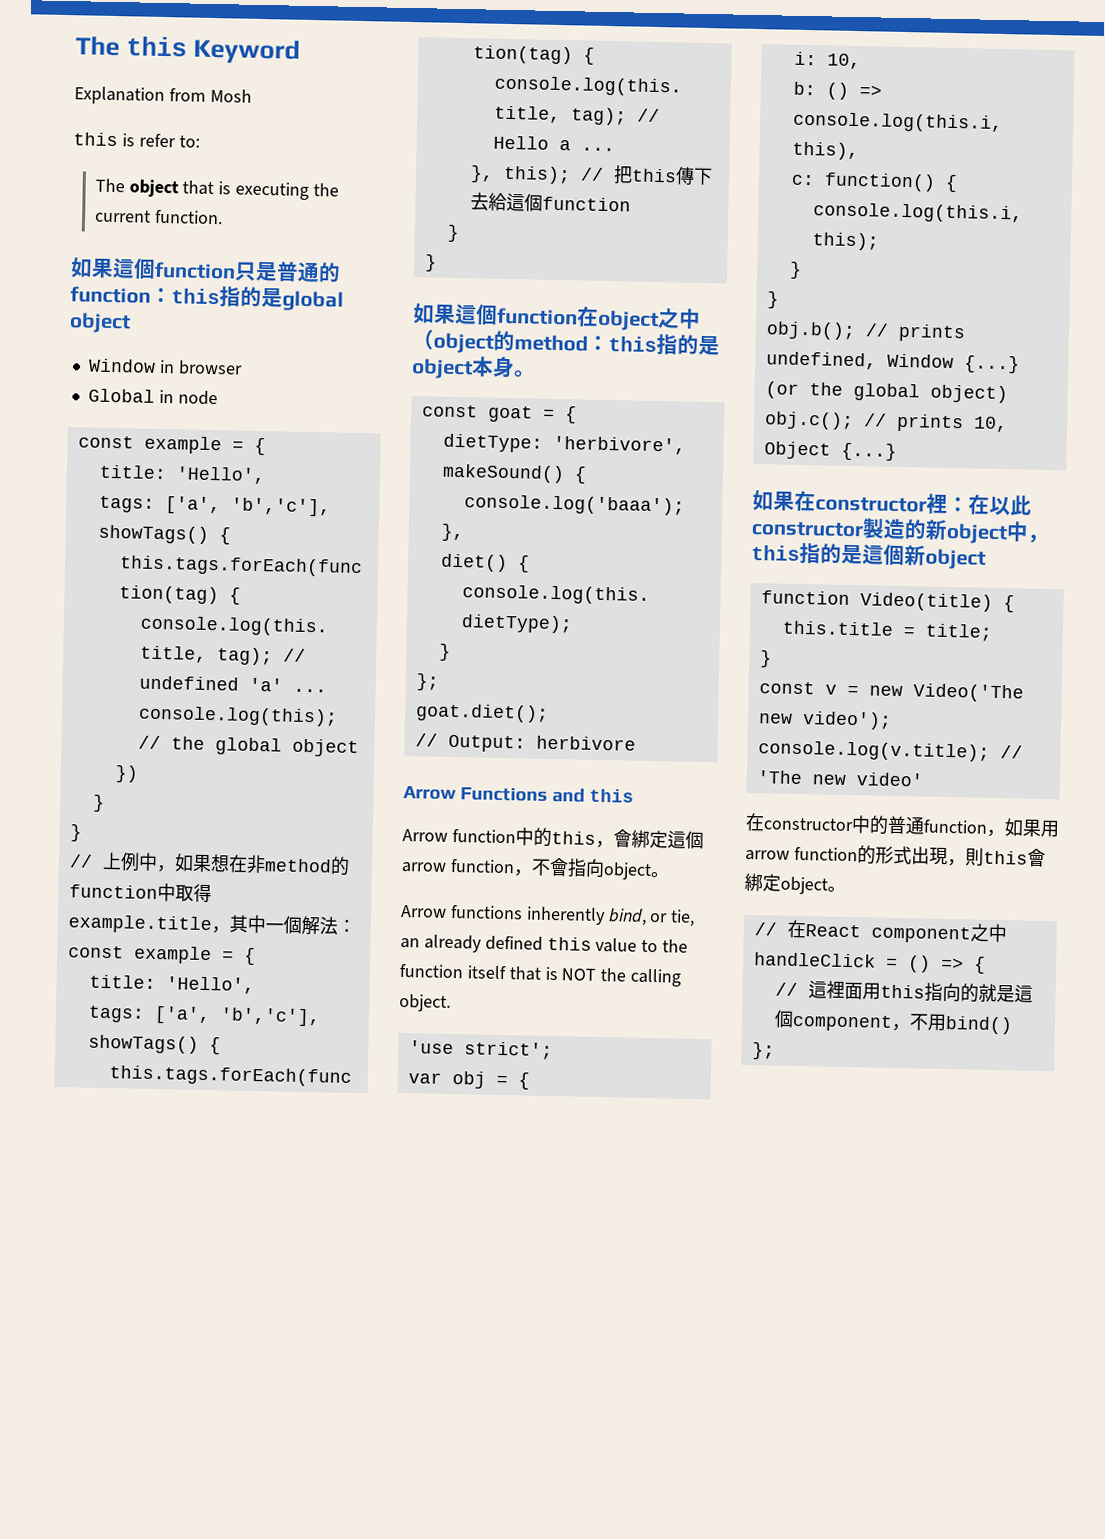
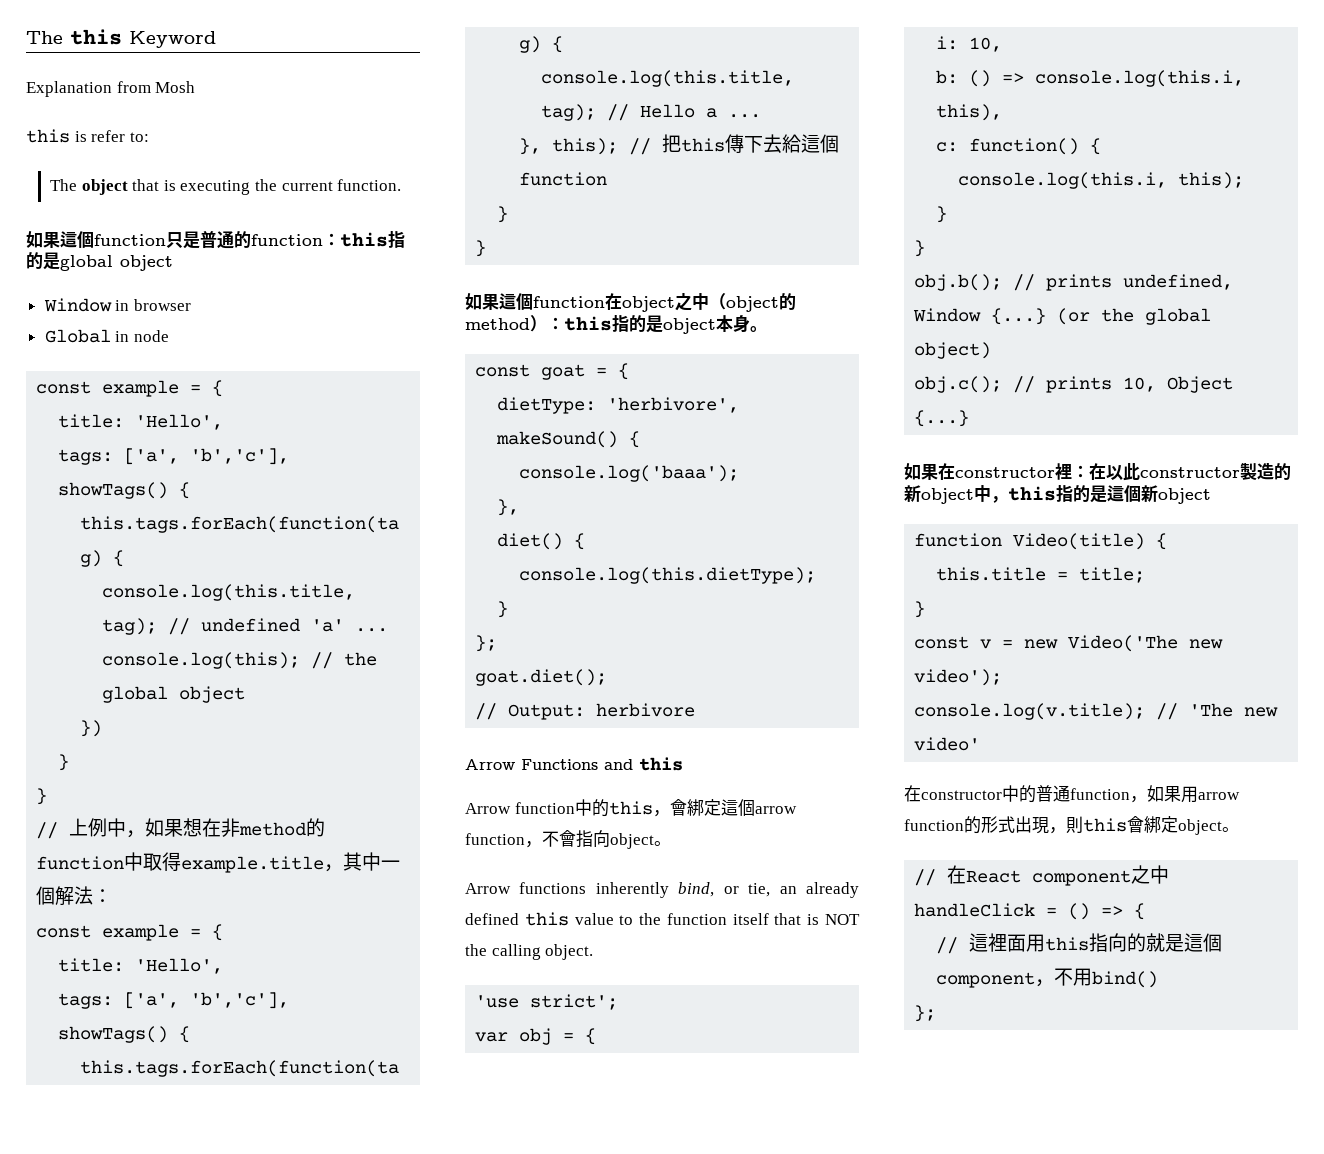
(588, 343) none -> [530,315,547,332] ）

